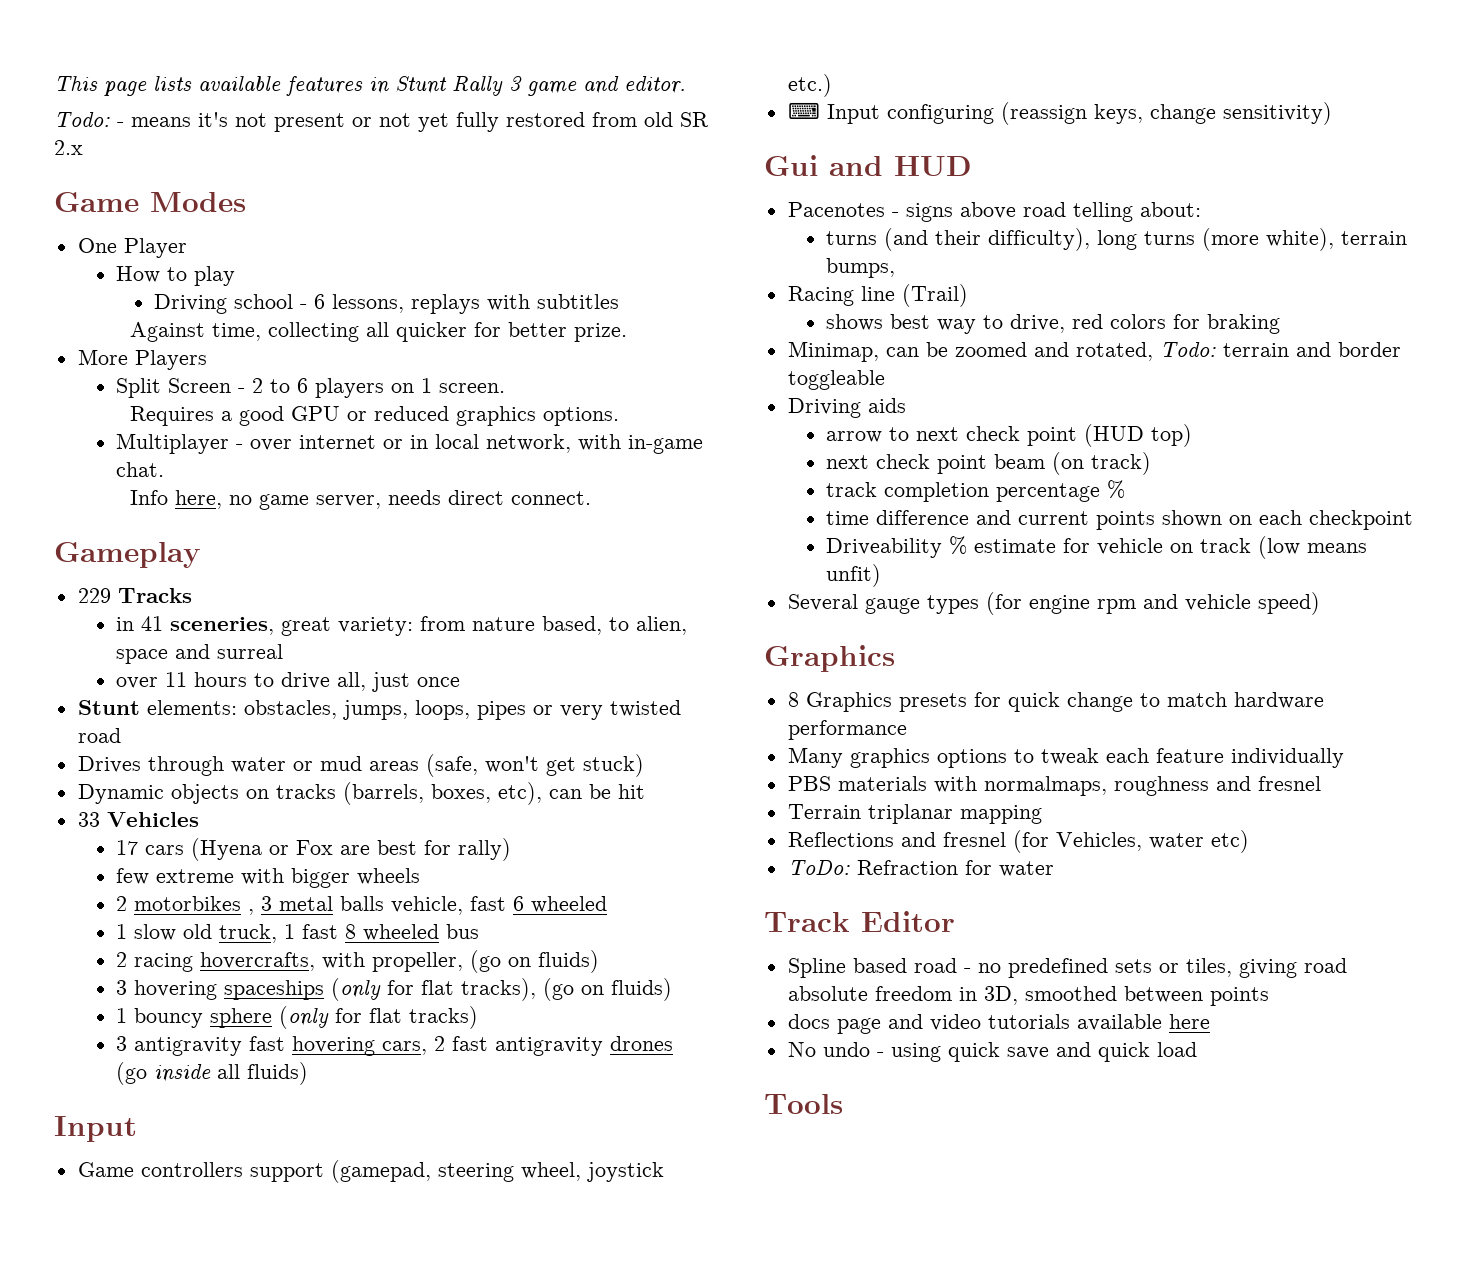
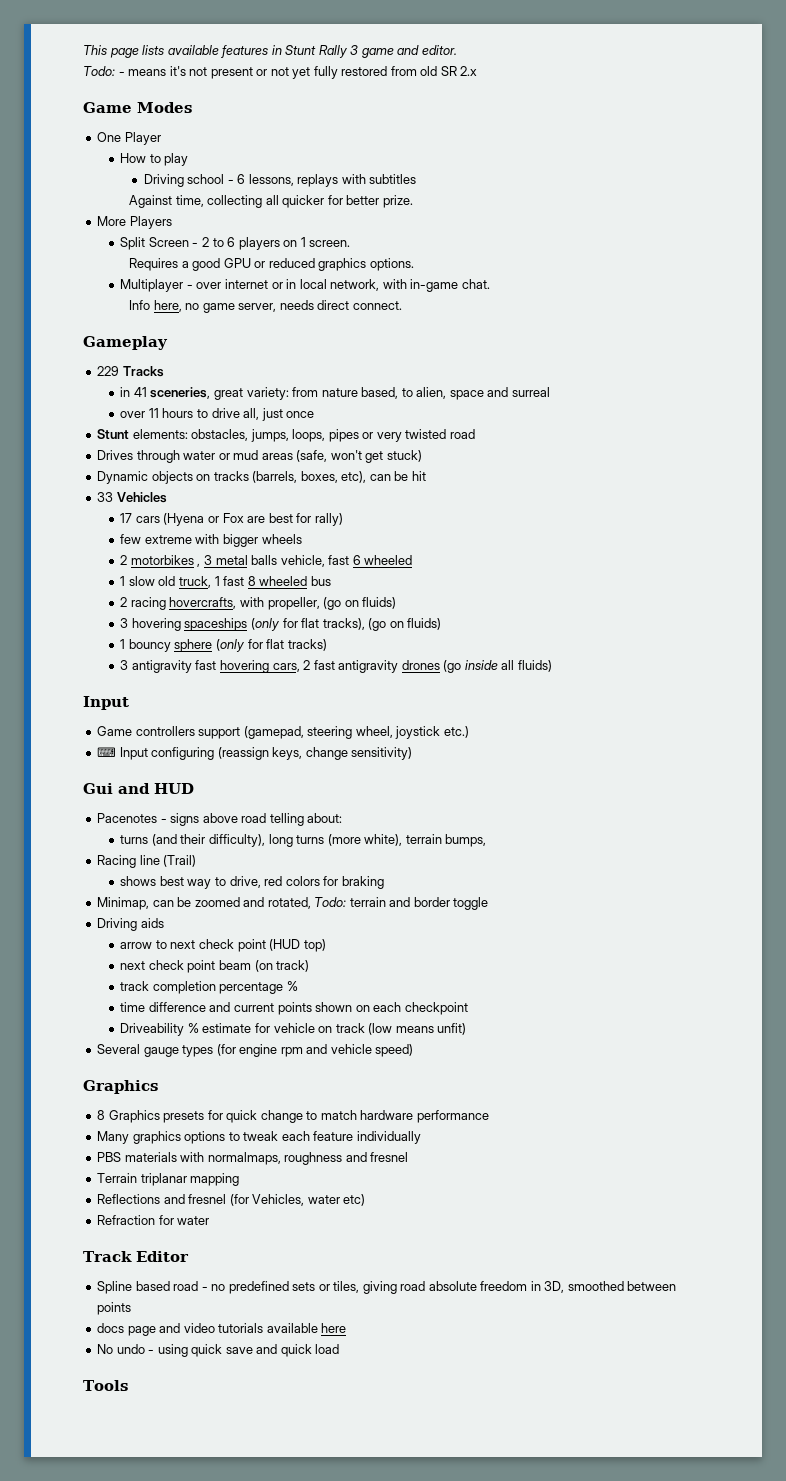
[787,370,885,390] toggleable -> [453,897,489,910] toggle
[787,860,850,875] ToDo: -> (366, 1200) none

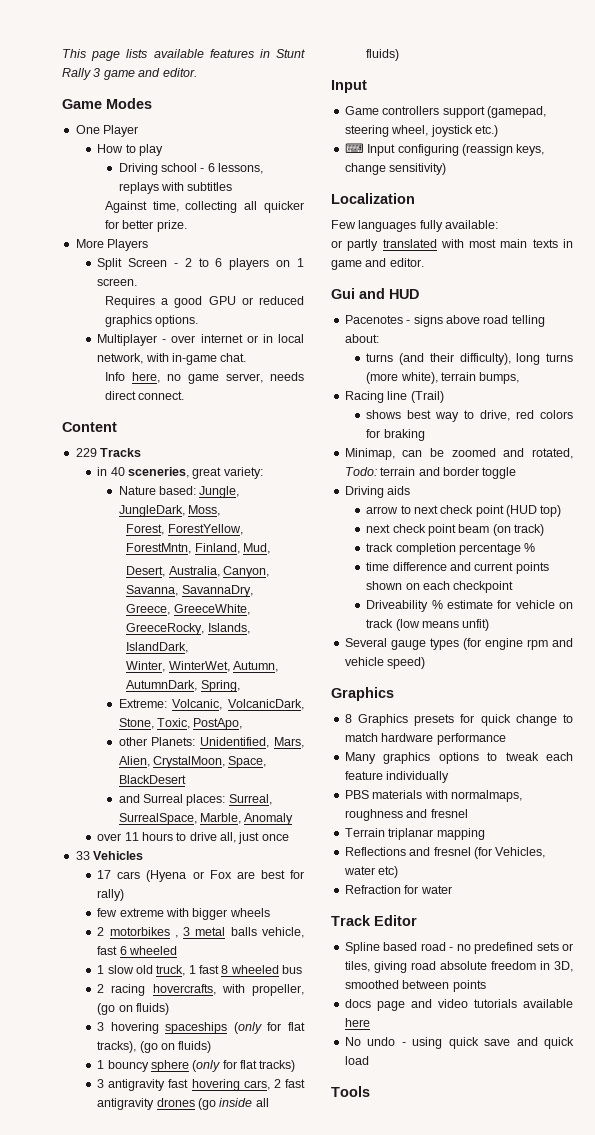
[83,66,478,79] // Todo: - means it's not present or not yet fully restored from old SR 2.x -> (197, 72) none
[83,336,168,350] Gameplay -> [62,422,117,432] Content
[133,387,147,397] 41 -> [110,467,125,476] 40
[292,387,550,400] from nature based, to alien, space and surreal -> [118,486,240,498] [118,505,221,517] [126,524,243,535] [126,543,271,554] [126,566,270,578] [126,585,253,597] [126,604,250,615] [126,623,250,635] [126,642,189,653] [126,661,279,672] [126,680,240,692] [118,699,304,710] [118,718,243,730] [118,737,304,748] [118,756,267,768] [118,775,186,784] [118,794,272,806] [118,813,294,825] // Nature based: Jungle, JungleDark, Moss, // Forest, ForestYellow, ForestMntn, Finland, Mud, // Desert, Australia, Canyon, Savanna, SavannaDry, // Greece, GreeceWhite, GreeceRocky, Islands, IslandDark, // Winter, WinterWet, Autumn, AutumnDark, Spring, // Extreme: Volcanic, VolcanicDark, Stone, Toxic, PostApo, // other Planets: Unidentified, Mars, Alien, CrystalMoon, Space, BlackDesert // and Surreal places: Surreal, SurrealSpace, Marble, Anomaly
[97,429,475,442] [97,450,422,463] [97,471,426,484] // Stunt elements: obstacles, jumps, loops, pipes or very twisted road // Drives through water or mud areas (safe, won't get stuck) // Dynamic objects on tracks (barrels, boxes, etc), can be hit -> (289, 837) none
(413, 753) none -> [331,193,415,204] [331,220,499,232] [331,239,573,251] [331,258,424,270] // Localization // Few languages fully available: // or partly translated with most main texts in game and editor.

